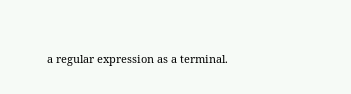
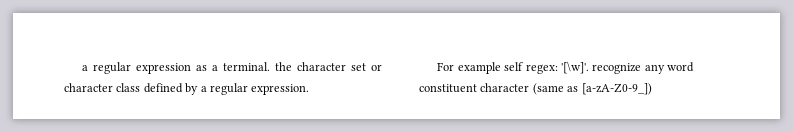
(228, 59) none -> [275,62,382,71] [64,83,310,95] [437,61,695,74] [419,83,652,95] the character set or character class defined by a regular expression. // For example self regex: '[\w]'. recognize any word constituent character (same as [a-zA-Z0-9_])

